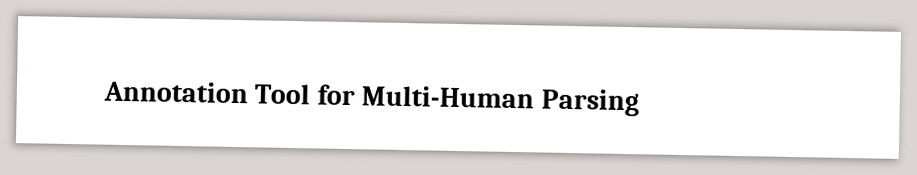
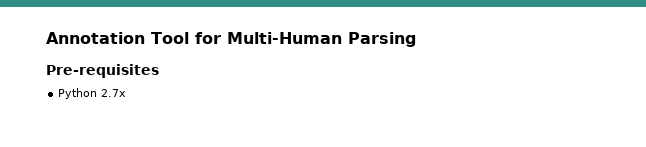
(639, 102) none -> [46,64,159,78] [58,88,127,99] // Pre-requisites // Python 2.7x

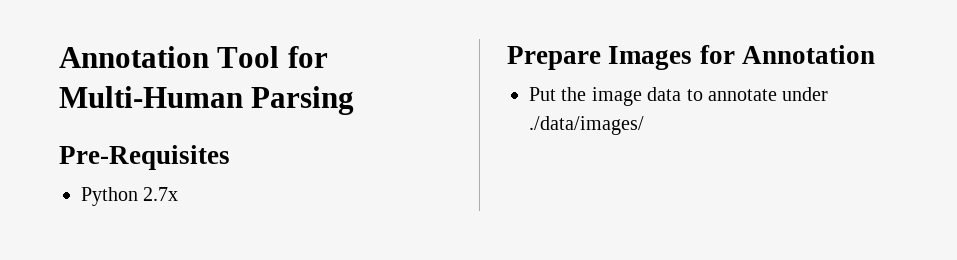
[46,64,159,78] Pre-requisites -> [59,145,230,170] Pre-Requisites
(127, 93) none -> [507,45,875,70] [529,87,829,106] [529,116,644,135] // Prepare Images for Annotation // Put the image data to annotate under ./data/images/

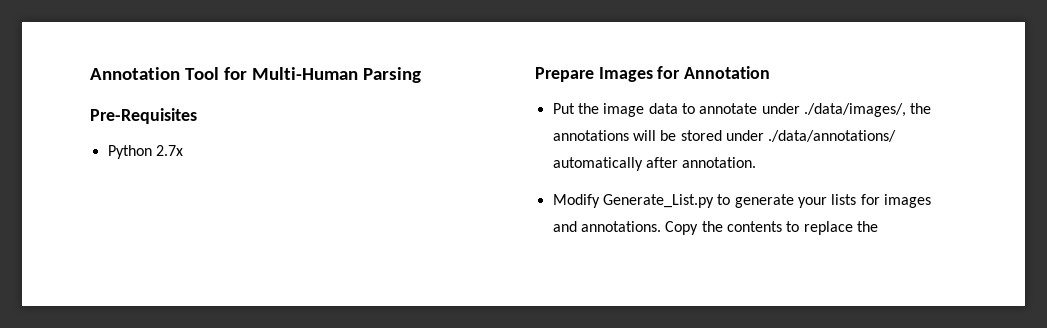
[529,116,644,135] ./data/images/ -> [803,103,932,117] [552,130,897,142] [552,157,757,171] [552,194,931,208] [552,221,878,235] ./data/images/, the annotations will be stored under ./data/annotations/ automatically after annotation. // Modify Generate_List.py to generate your lists for images and annotations. Copy the contents to replace the

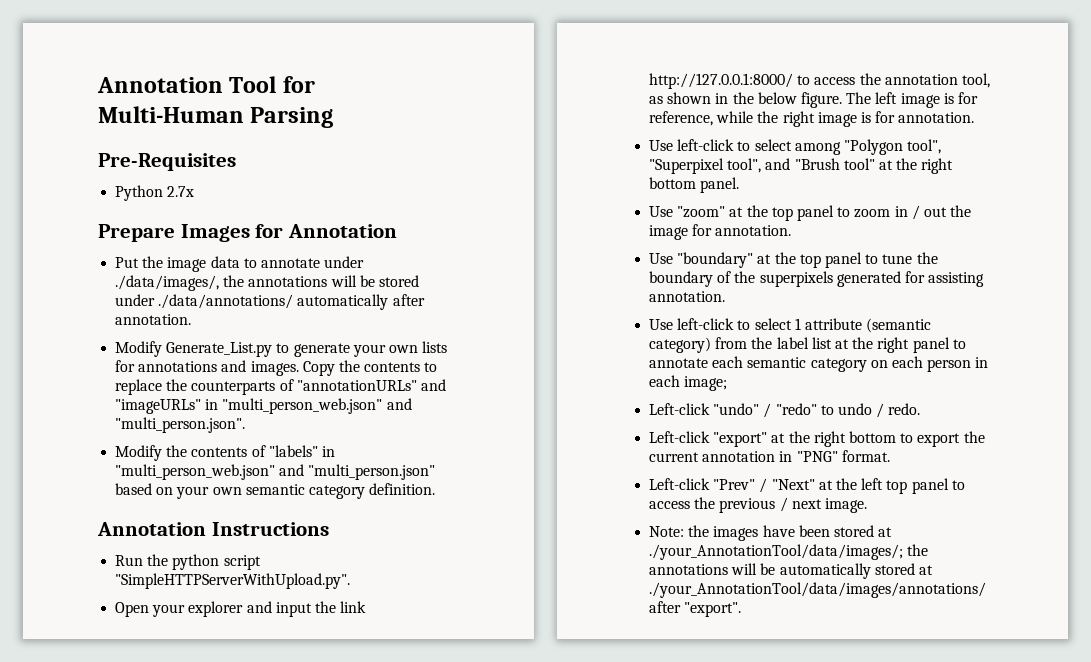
(827, 202) none -> [388,345,418,353] own
[883,194,931,208] [552,221,661,232] images and annotations. -> [138,360,299,376] annotations and images.
(878, 226) none -> [191,379,446,395] [115,398,412,414] [115,417,246,433] [115,445,335,461] [115,464,436,480] [115,483,436,499] [97,522,329,536] [115,554,261,570] [115,573,351,589] [115,601,367,617] [649,73,990,89] [649,92,978,108] [649,111,975,127] [649,139,942,155] [649,158,954,174] [649,177,740,193] [649,205,972,221] [649,224,792,240] [649,252,938,268] [649,271,985,287] [649,291,726,302] [649,318,932,333] [649,337,966,353] [649,356,989,372] [649,375,728,391] [649,403,921,418] [649,431,985,447] [649,450,890,462] [649,478,965,494] [649,497,867,513] [649,525,893,541] [649,544,929,560] [649,563,933,579] [649,582,987,598] [649,601,742,617] counterparts of "annotationURLs" and "imageURLs" in "multi_person_web.json" and "multi_person.json". // Modify the contents of "labels" in "multi_person_web.json" and "multi_person.json" based on your own semantic category definition. // Annotation Instructions // Run the python script "SimpleHTTPServerWithUpload.py". // Open your explorer and input the link http://127.0.0.1:8000/ to access the annotation tool, as shown in the below figure. The left image is for reference, while the right image is for annotation. // Use left-click to select among "Polygon tool", "Superpixel tool", and "Brush tool" at the right bottom panel. // Use "zoom" at the top panel to zoom in / out the image for annotation. // Use "boundary" at the top panel to tune the boundary of the superpixels generated for assisting annotation. // Use left-click to select 1 attribute (semantic category) from the label list at the right panel to annotate each semantic category on each person in each image; // Left-click "undo" / "redo" to undo / redo. // Left-click "export" at the right bottom to export the current annotation in "PNG" format. // Left-click "Prev" / "Next" at the left top panel to access the previous / next image. // Note: the images have been stored at ./your_AnnotationTool/data/images/; the annotations will be automatically stored at ./your_AnnotationTool/data/images/annotations/ after "export".

